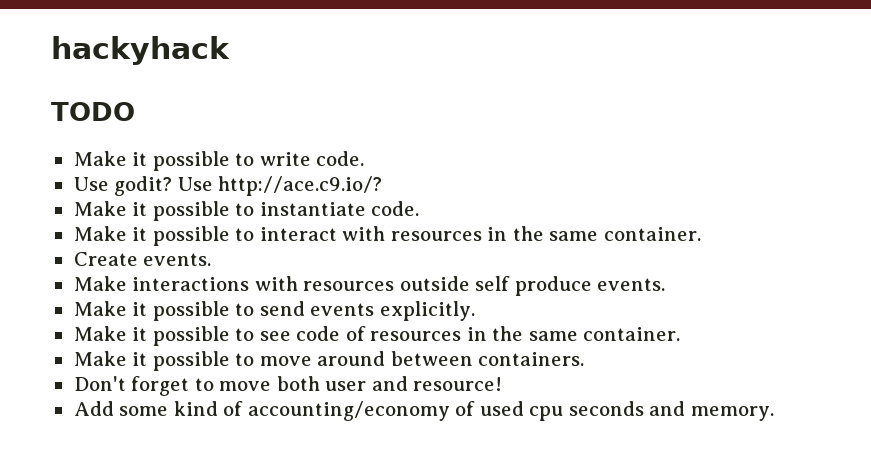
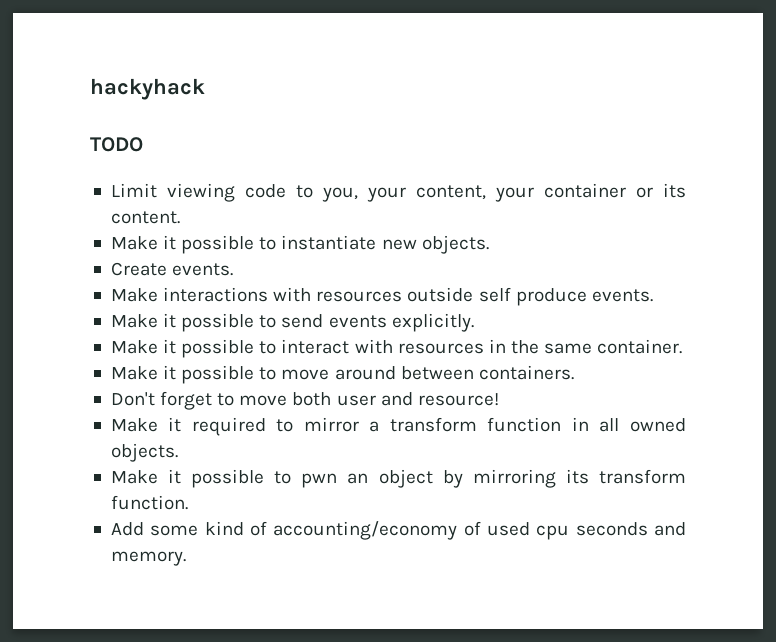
[73,151,365,171] [73,176,383,196] Make it possible to write code. // Use godit? Use http://ace.c9.io/? -> [110,183,686,202] [110,211,180,224] Limit viewing code to you, your content, your container or its content.
[371,201,420,216] [73,226,701,246] code. // Make it possible to interact with resources in the same container. -> [381,235,489,254] new objects.
[259,326,366,341] see code of -> [281,339,393,354] interact with
(503, 384) none -> [110,417,686,436] [110,443,178,462] [110,469,687,488] [110,495,188,510] // Make it required to mirror a transform function in all owned objects. // Make it possible to pwn an object by mirroring its transform function.

